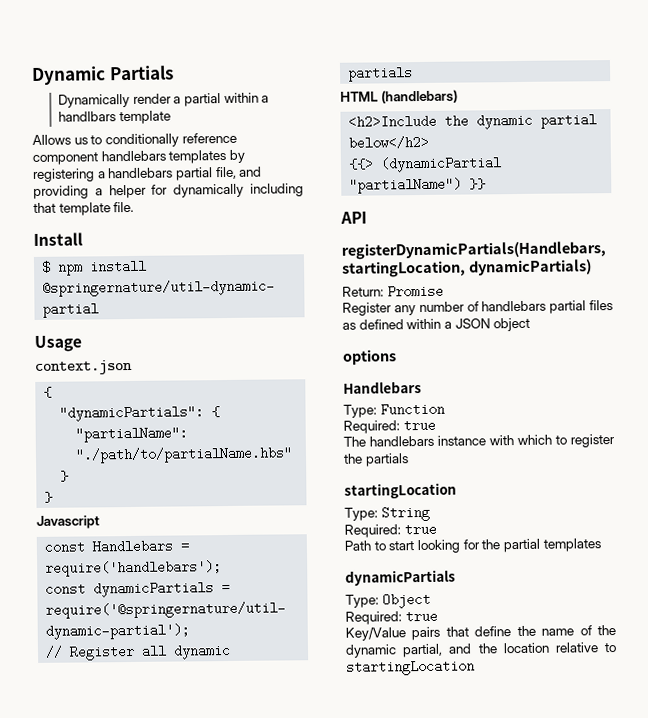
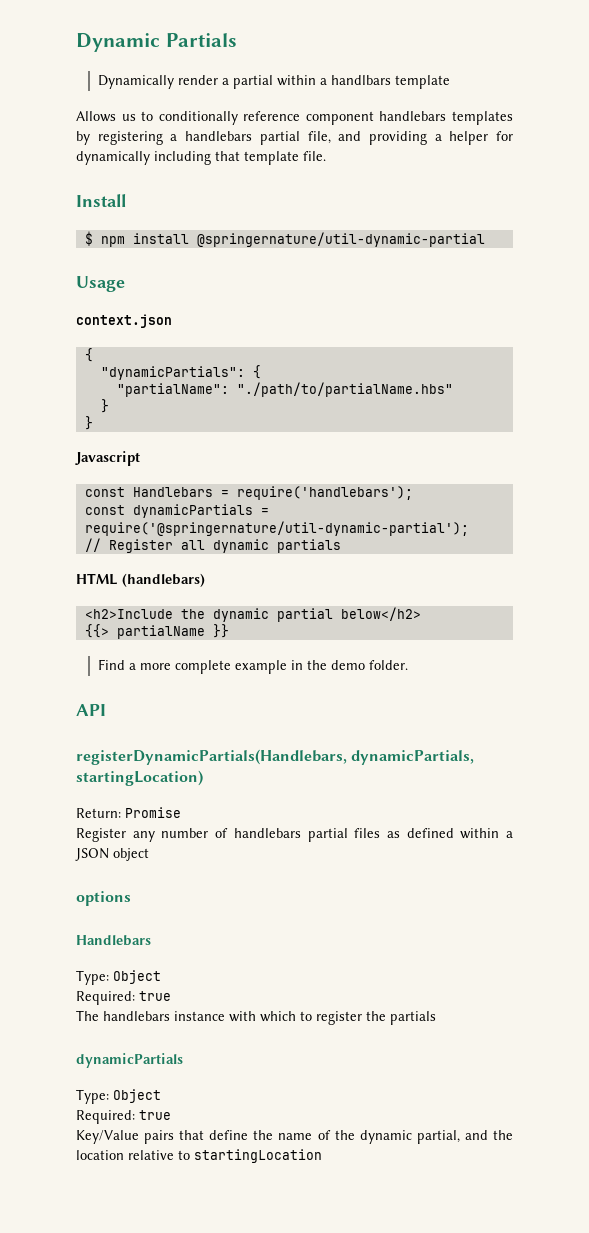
[380,156,503,173] [349,177,463,194] (dynamicPartial "partialName") -> [116,625,205,639] partialName
(487, 184) none -> [97,659,408,674] // Find a more complete example in the demo folder.
[342,259,592,278] startingLocation, dynamicPartials) -> [351,750,475,765] [76,770,203,786] dynamicPartials, startingLocation)
[379,402,445,417] Function -> [113,970,161,984] Object
[344,482,457,499] [344,505,430,522] [344,522,437,538] [344,538,601,554] // startingLocation // Type: String // Required: true // Path to start looking for the partial templates -> (436, 1018) none

